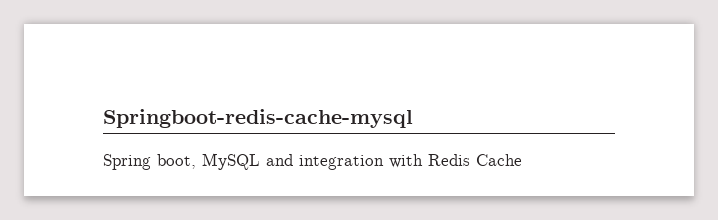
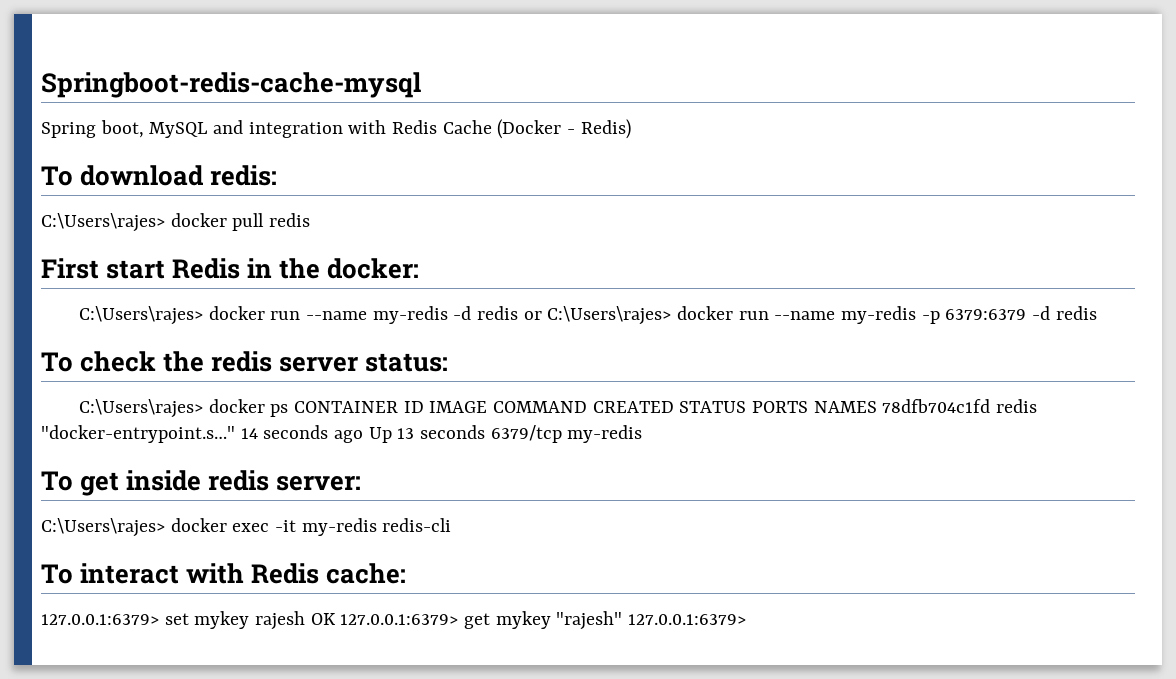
(522, 160) none -> [497,119,631,139] [41,165,278,186] [41,213,311,232] [41,258,420,279] [78,306,1097,325] [41,351,449,372] [78,399,1037,418] [41,425,643,443] [41,470,362,496] [41,518,452,537] [41,563,407,584] [41,611,747,630] (Docker - Redis) // To download redis: // C:\Users\rajes> docker pull redis // First start Redis in the docker: // C:\Users\rajes> docker run --name my-redis -d redis or C:\Users\rajes> docker run --name my-redis -p 6379:6379 -d redis // To check the redis server status: // C:\Users\rajes> docker ps CONTAINER ID IMAGE COMMAND CREATED STATUS PORTS NAMES 78dfb704c1fd redis "docker-entrypoint.s…" 14 seconds ago Up 13 seconds 6379/tcp my-redis // To get inside redis server: // C:\Users\rajes> docker exec -it my-redis redis-cli // To interact with Redis cache: // 127.0.0.1:6379> set mykey rajesh OK 127.0.0.1:6379> get mykey "rajesh" 127.0.0.1:6379>

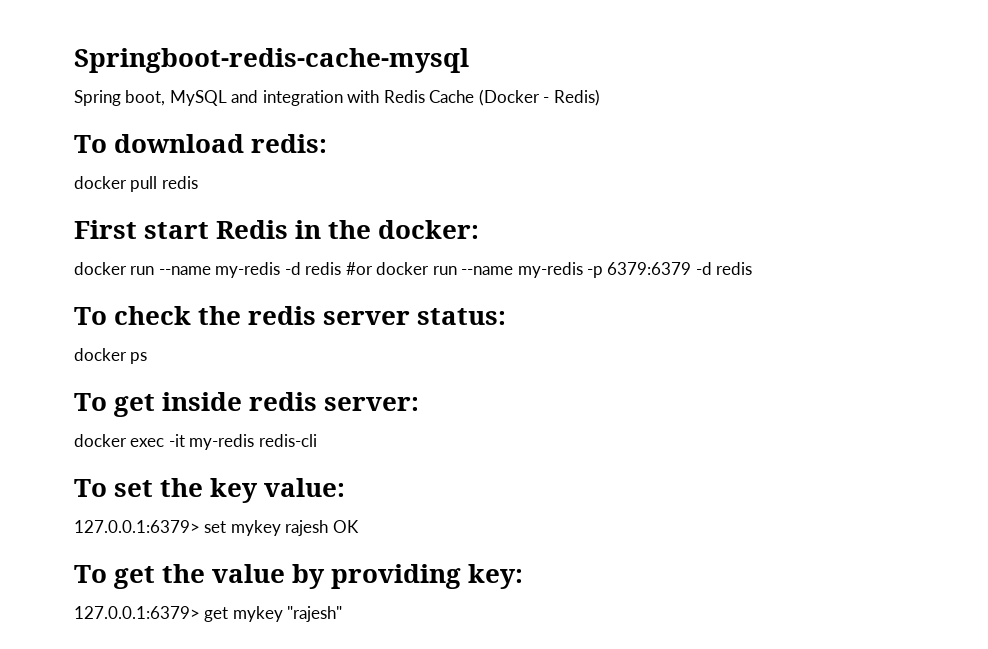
[41,213,165,232] C:\Users\rajes> -> (328, 143) none
[78,306,203,325] C:\Users\rajes> -> (480, 229) none
[523,306,672,325] or C:\Users\rajes> -> [345,262,373,275] #or
[78,399,203,418] C:\Users\rajes> -> (507, 316) none
[293,399,1037,413] [41,425,643,443] CONTAINER ID IMAGE COMMAND CREATED STATUS PORTS NAMES 78dfb704c1fd redis "docker-entrypoint.s…" 14 seconds ago Up 13 seconds 6379/tcp my-redis -> (148, 358) none
[41,518,165,537] C:\Users\rajes> -> (420, 404) none
[80,563,407,584] interact with Redis cache: -> [114,478,346,503] set the key value:
(336, 619) none -> [74,564,524,589] // To get the value by providing key: //
[628,614,747,625] 127.0.0.1:6379> -> (343, 614) none

